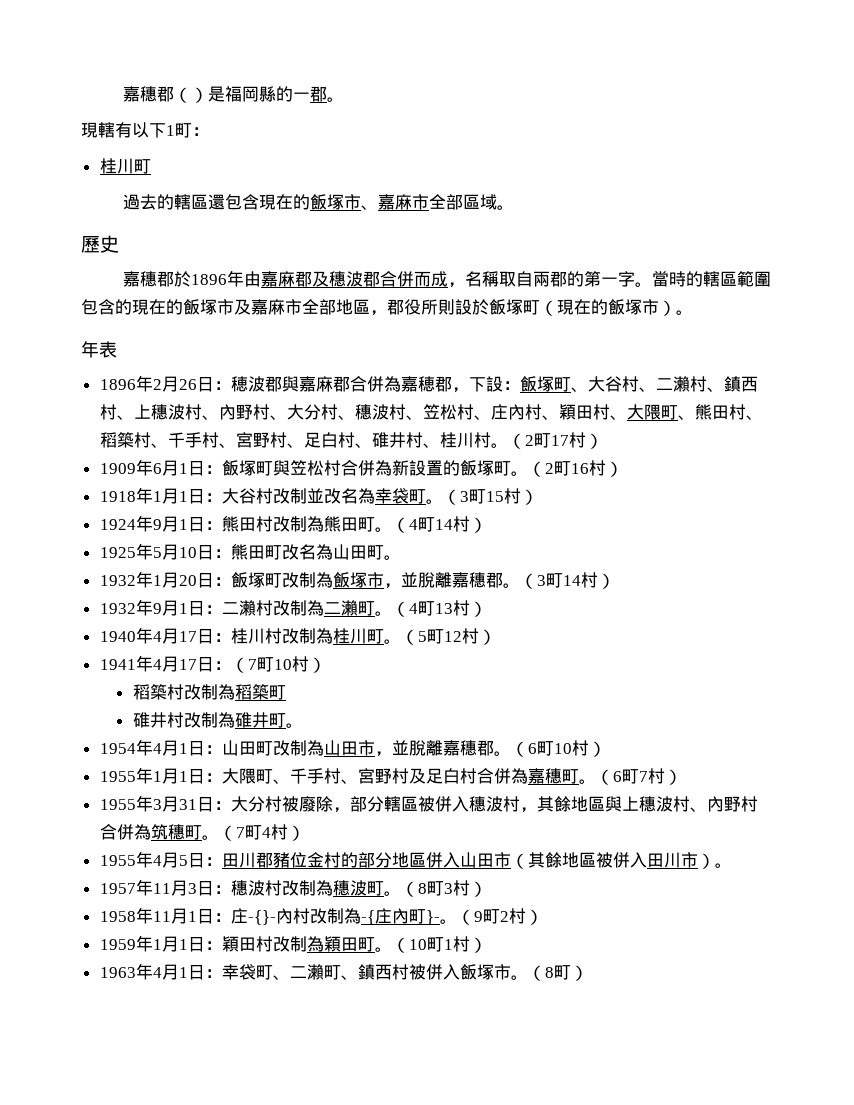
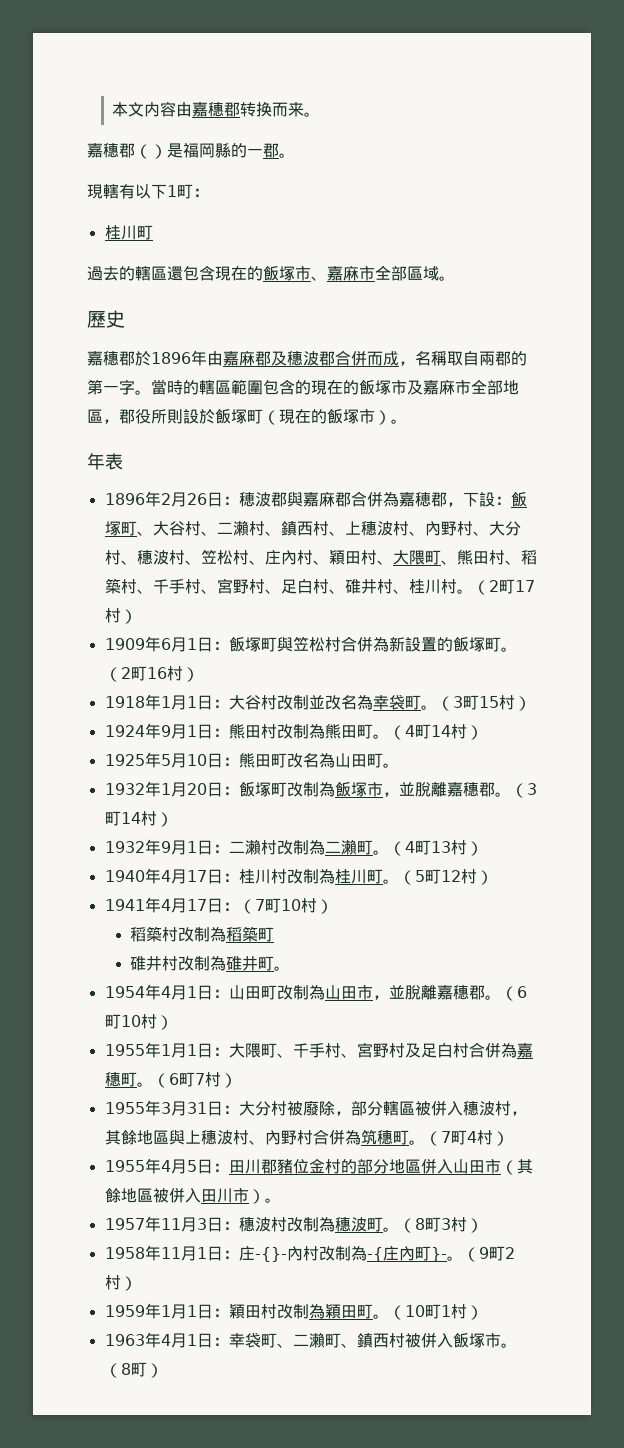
(122, 94) none -> [112,101,321,117] 本文内容由嘉穗郡转换而来。 //

